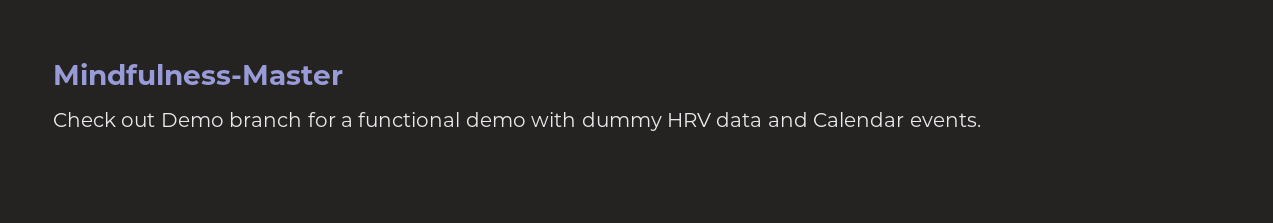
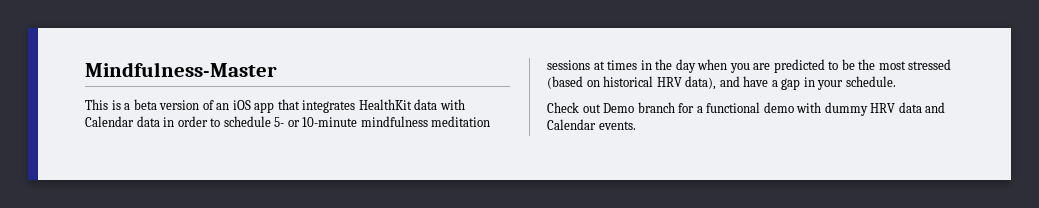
(343, 74) none -> [85,99,465,113] [85,116,491,127] [547,59,952,73] [547,76,896,90] // This is a beta version of an iOS app that integrates HealthKit data with Calendar data in order to schedule 5- or 10-minute mindfulness meditation sessions at times in the day when you are predicted to be the most stressed (based on historical HRV data), and have a gap in your schedule.

